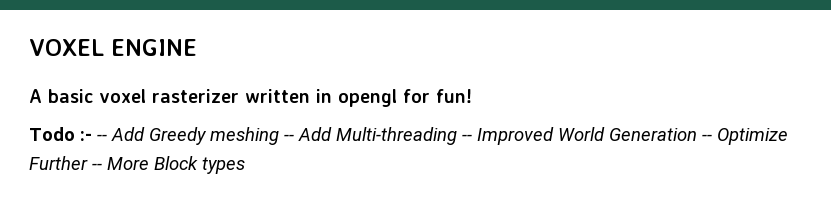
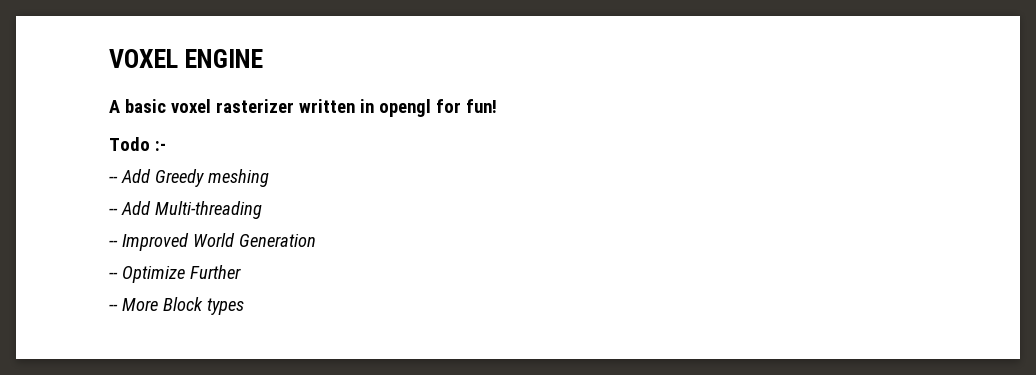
(92, 136) none -> (166, 146) //
(279, 136) none -> (269, 178) //
(457, 136) none -> (262, 210) //
(697, 134) none -> (316, 240) //
(88, 163) none -> (241, 272) //

